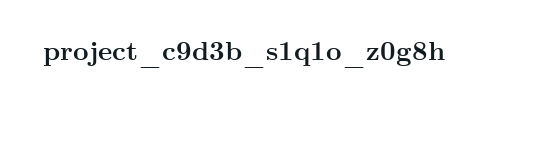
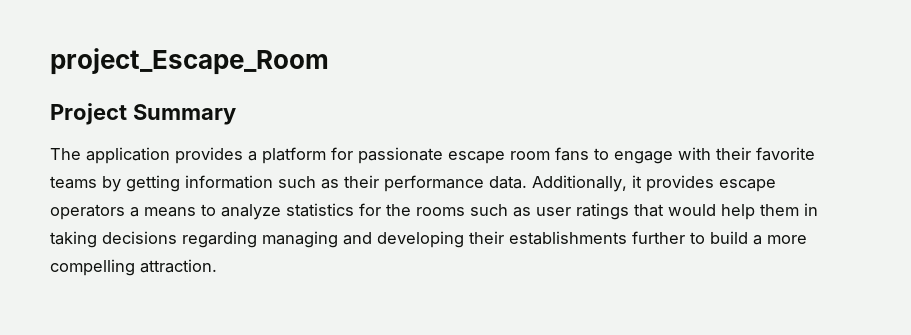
[43,42,445,68] project_c9d3b_s1q1o_z0g8h -> [50,48,329,75] [50,103,236,125] [50,147,815,164] [50,175,776,192] [50,203,818,220] [50,231,807,248] [50,259,217,276] project_Escape_Room // Project Summary // The application provides a platform for passionate escape room fans to engage with their favorite teams by getting information such as their performance data. Additionally, it provides escape operators a means to analyze statistics for the rooms such as user ratings that would help them in taking decisions regarding managing and developing their establishments further to build a more compelling attraction.

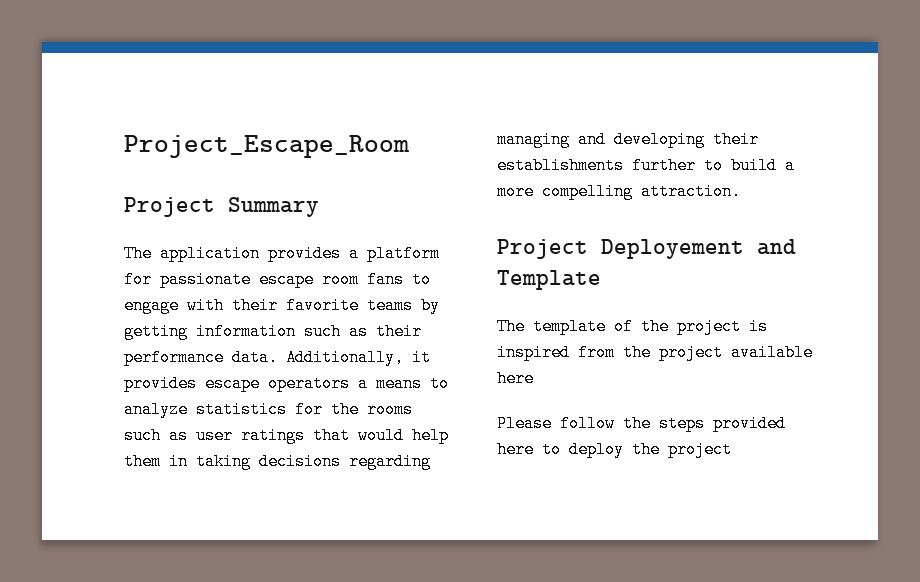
[50,48,329,75] project_Escape_Room -> [124,135,410,158] Project_Escape_Room
(217, 266) none -> [497,239,796,259] [497,270,601,290] [497,318,768,335] [497,344,813,361] [497,370,534,387] [497,415,786,432] [497,441,732,458] // Project Deployement and Template // The template of the project is inspired from the project available here // Please follow the steps provided here to deploy the project

